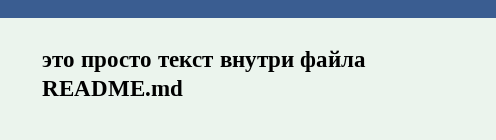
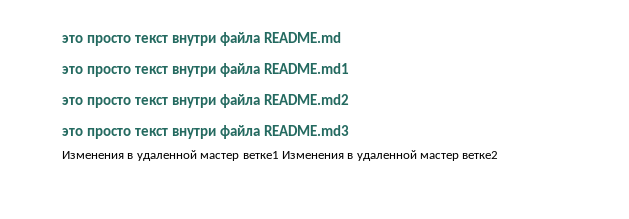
(183, 88) none -> [62,63,349,77] [62,94,349,108] [62,125,349,139] [62,150,499,161] // это просто текст внутри файла README.md1 // это просто текст внутри файла README.md2 // это просто текст внутри файла README.md3 // Изменения в удаленной мастер ветке1 Изменения в удаленной мастер ветке2

